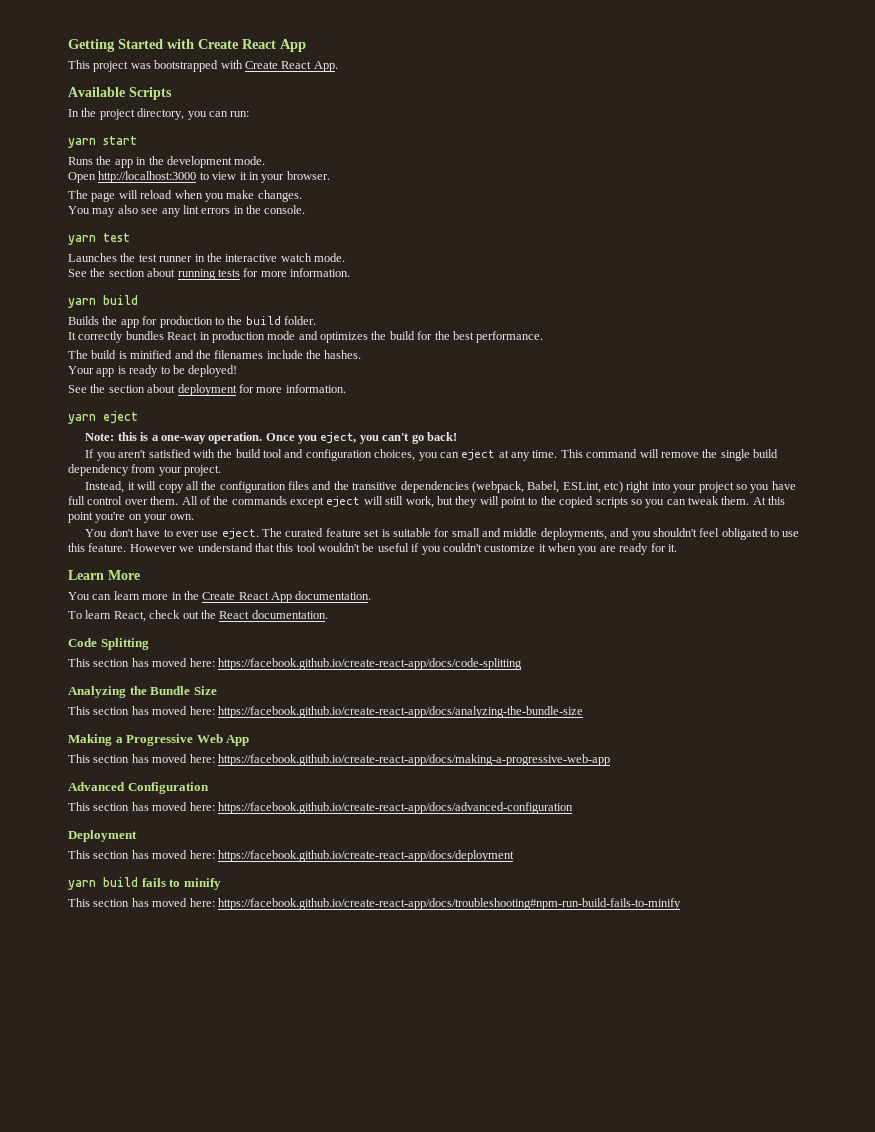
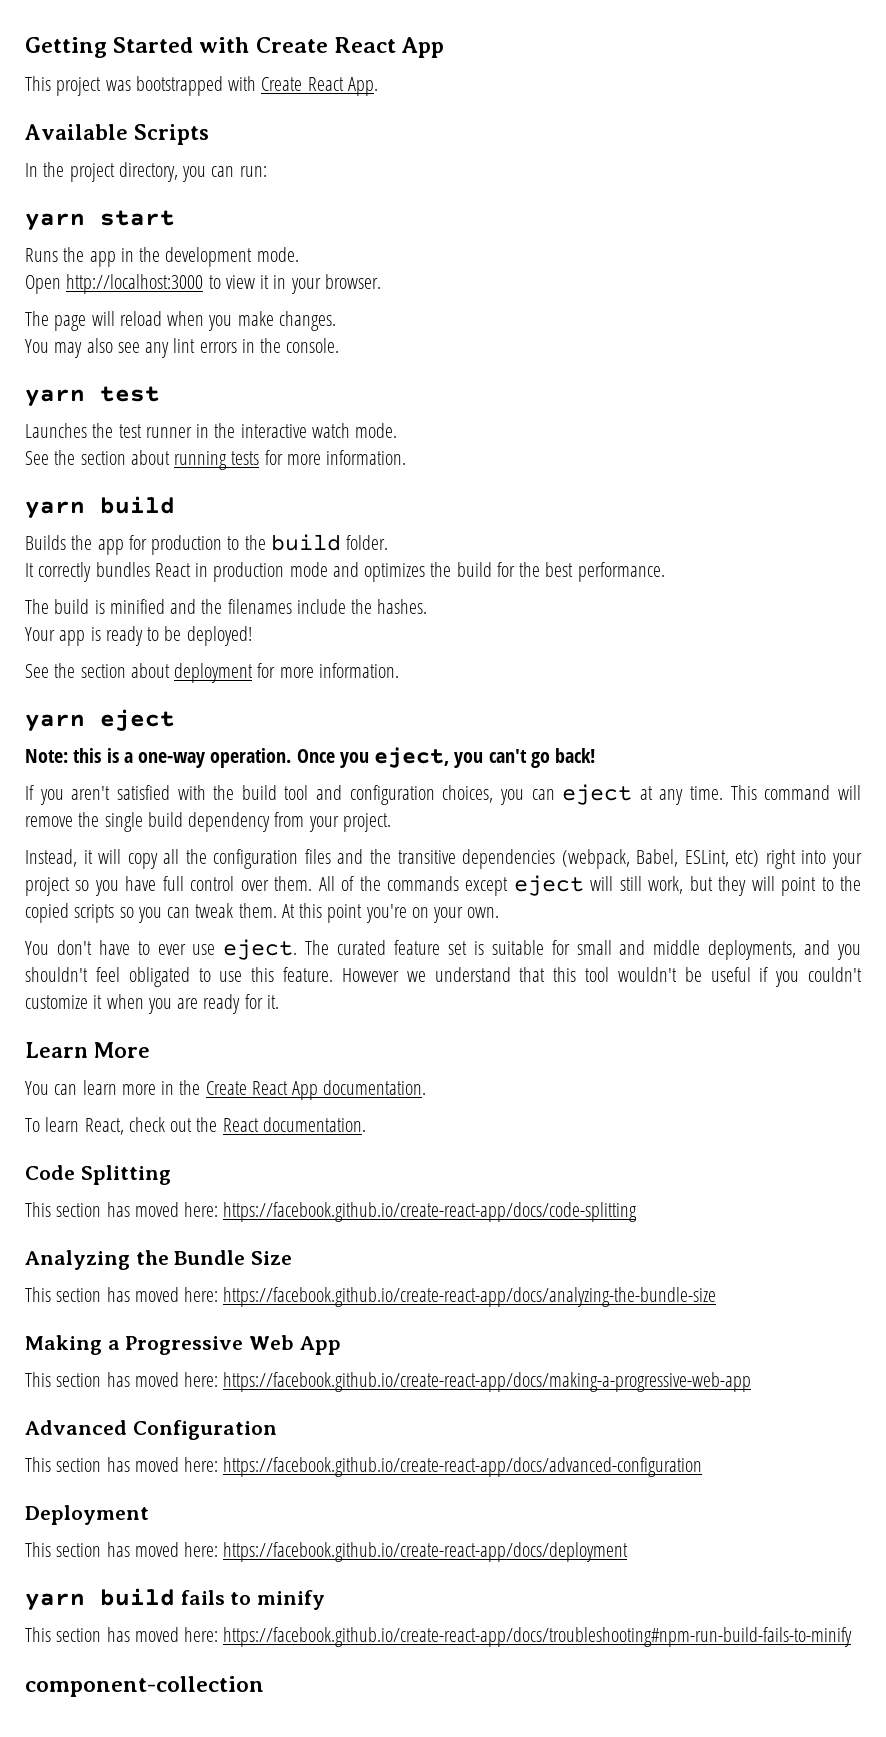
(681, 904) none -> [25,1676,264,1697] // component-collection

